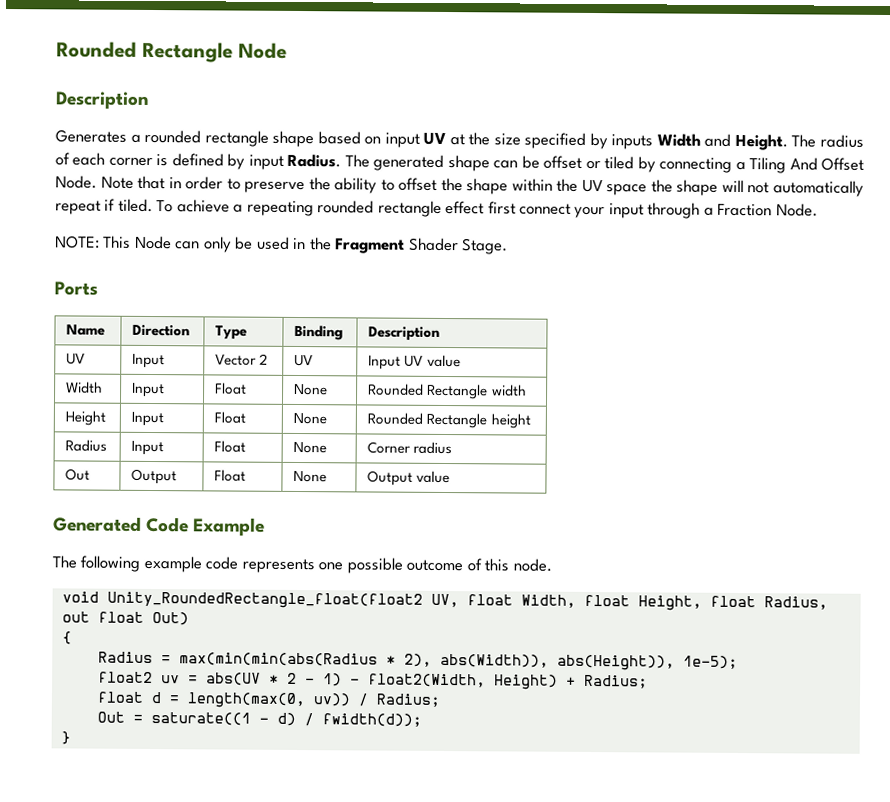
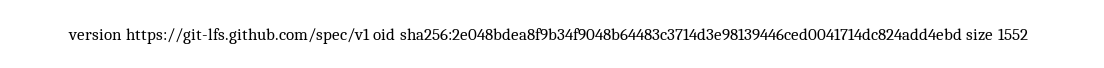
[56,41,287,63] [55,91,149,109] [55,129,864,151] [55,152,865,174] [55,175,864,197] [55,198,818,219] [55,235,509,255] [54,281,98,296] [66,324,106,336] [132,324,191,337] [215,325,248,340] [294,324,344,341] [368,326,441,341] [66,353,86,365] [132,353,166,369] [215,353,269,366] [294,354,314,367] [368,354,461,370] [66,381,104,394] [132,382,166,398] [215,382,248,395] [294,383,329,396] [368,383,527,400] [65,410,107,426] [131,411,165,427] [214,411,247,424] [293,412,328,425] [367,412,531,429] [65,439,108,452] [131,440,165,456] [214,440,247,453] [293,441,328,454] [367,441,453,455] [65,468,91,481] [131,468,178,485] [214,469,247,482] [293,470,328,483] [367,470,451,486] [53,516,266,536] [52,555,552,574] [61,591,828,611] [61,611,189,626] [61,631,72,645] [97,651,738,671] [97,671,648,690] [96,691,441,709] [96,711,422,727] [60,731,71,745] Rounded Rectangle Node // Description // Generates a rounded rectangle shape based on input UV at the size specified by inputs Width and Height. The radius of each corner is defined by input Radius. The generated shape can be offset or tiled by connecting a Tiling And Offset Node. Note that in order to preserve the ability to offset the shape within the UV space the shape will not automatically repeat if tiled. To achieve a repeating rounded rectangle effect first connect your input through a Fraction Node. // NOTE: This Node can only be used in the Fragment Shader Stage. // Ports // Name | Direction | Type | Binding | Description // UV | Input | Vector 2 | UV | Input UV value // Width | Input | Float | None | Rounded Rectangle width // Height | Input | Float | None | Rounded Rectangle height // Radius | Input | Float | None | Corner radius // Out | Output | Float | None | Output value // Generated Code Example // The following example code represents one possible outcome of this node. // void Unity_RoundedRectangle_float(float2 UV, float Width, float Height, float Radius, out float Out) // { // Radius = max(min(min(abs(Radius * 2), abs(Width)), abs(Height)), 1e-5); // float2 uv = abs(UV * 2 - 1) - float2(Width, Height) + Radius; // float d = length(max(0, uv)) / Radius; // Out = saturate((1 - d) / fwidth(d)); // } -> [68,28,1028,44] version https://git-lfs.github.com/spec/v1 oid sha256:2e048bdea8f9b34f9048b64483c3714d3e98139446ced0041714dc824add4ebd size 1552

